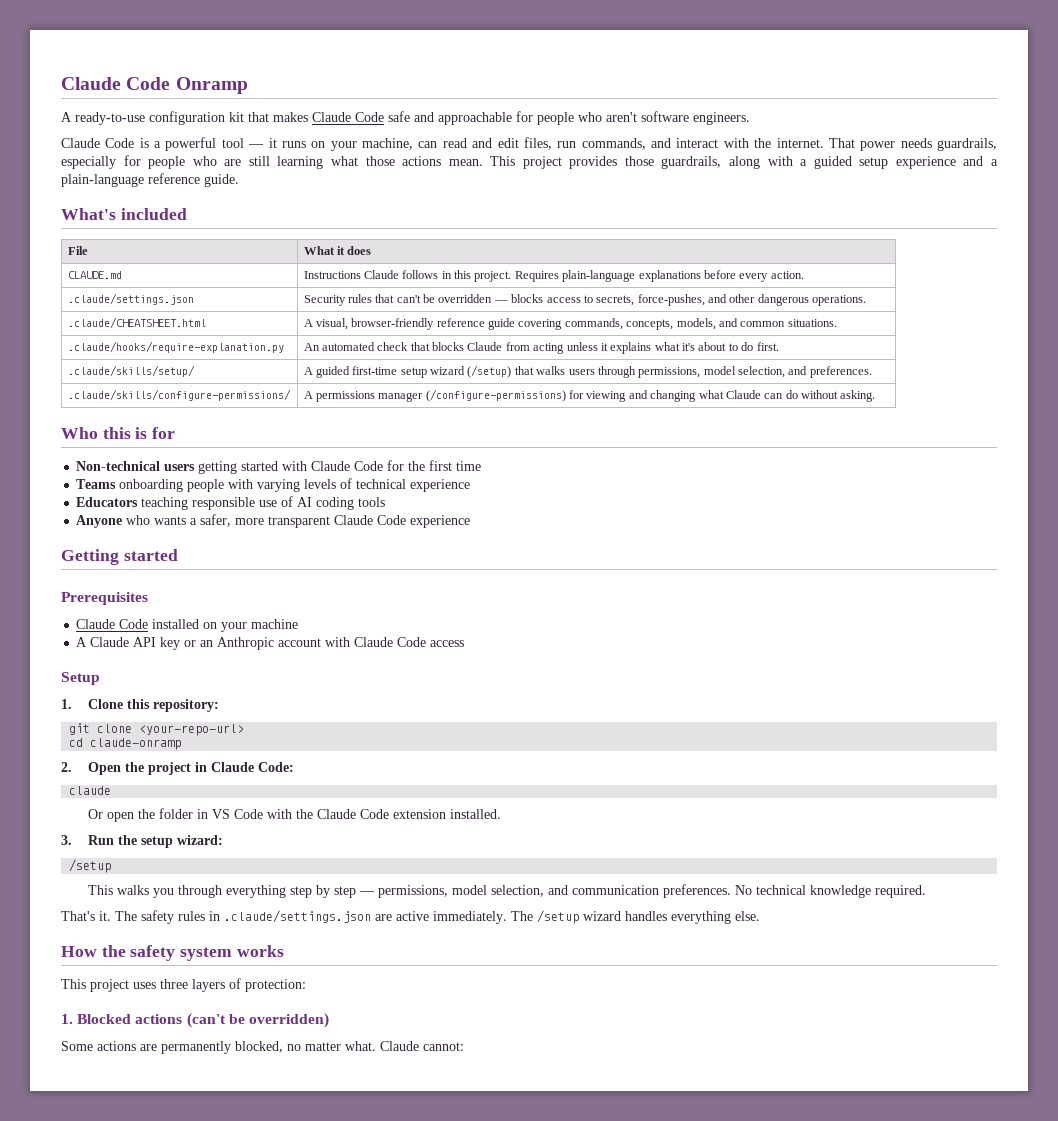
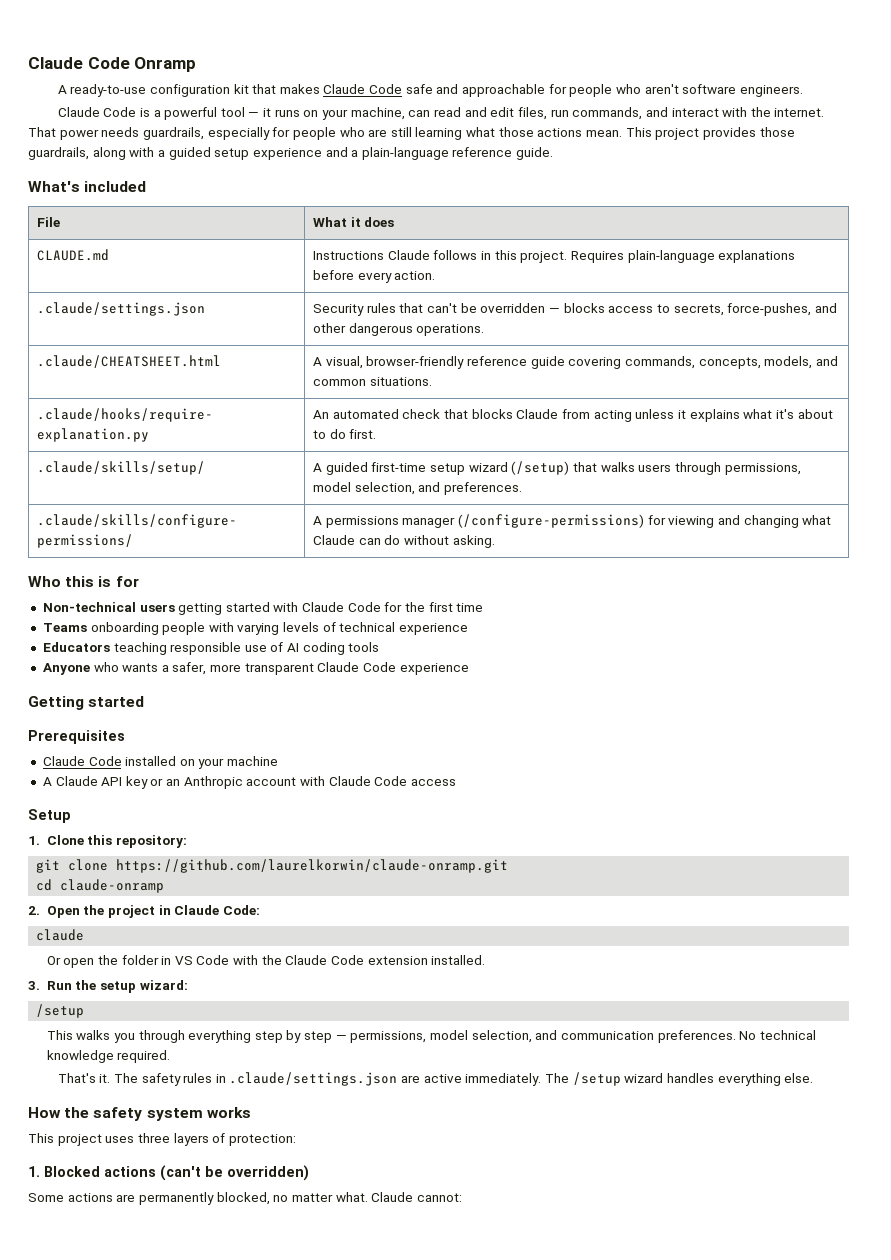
[139,724,245,736] <your-repo-url> -> [116,859,509,873] https://github.com/laurelkorwin/claude-onramp.git

